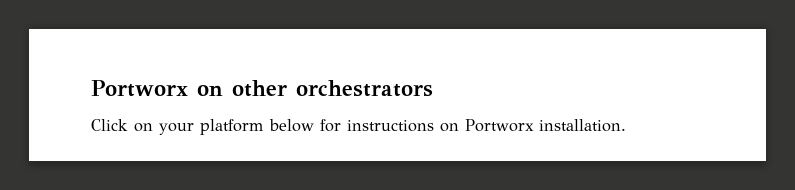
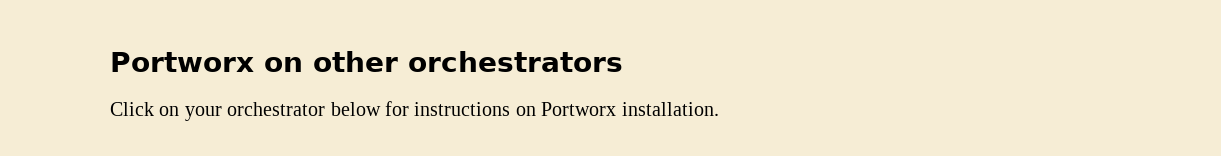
[200,119,264,135] platform -> [227,102,326,116] orchestrator

